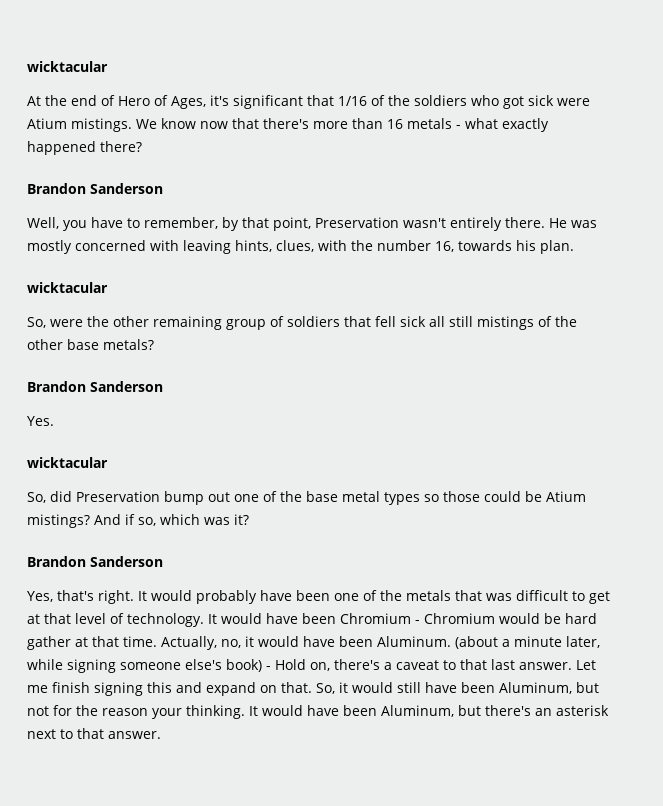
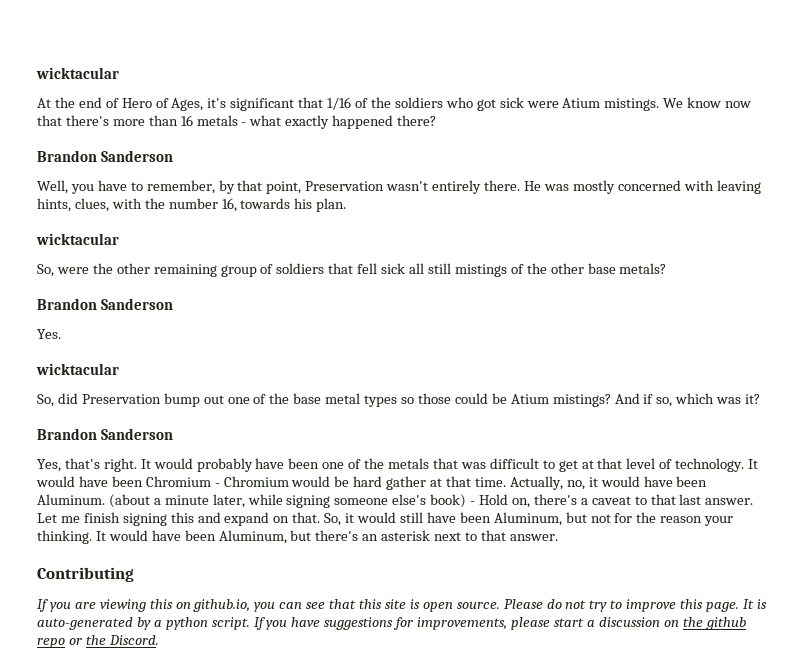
(161, 735) none -> [37,567,134,582] [37,599,767,612] [37,617,746,630] [37,635,159,648] // Contributing // If you are viewing this on github.io, you can see that this site is open source. Please do not try to improve this page. It is auto-generated by a python script. If you have suggestions for improvements, please start a discussion on the github repo or the Discord.

